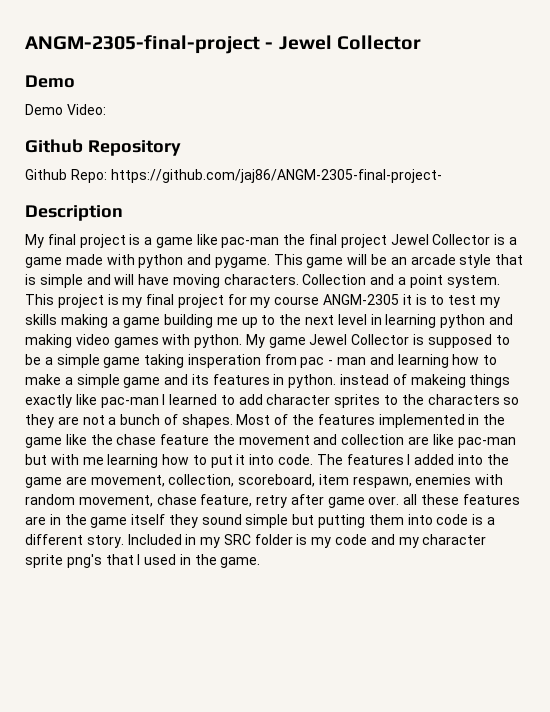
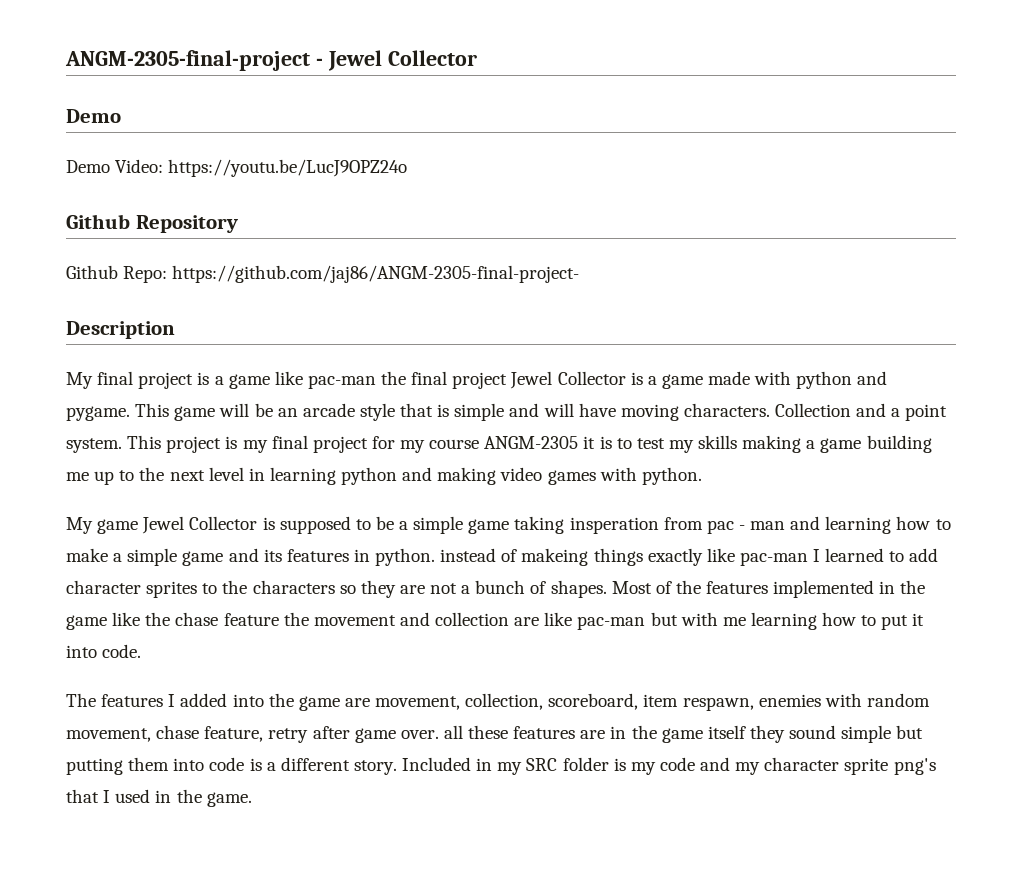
(106, 109) none -> [168,159,408,177] https://youtu.be/LucJ9OPZ24o
(243, 341) none -> (702, 476) //
(314, 459) none -> (142, 651) //

